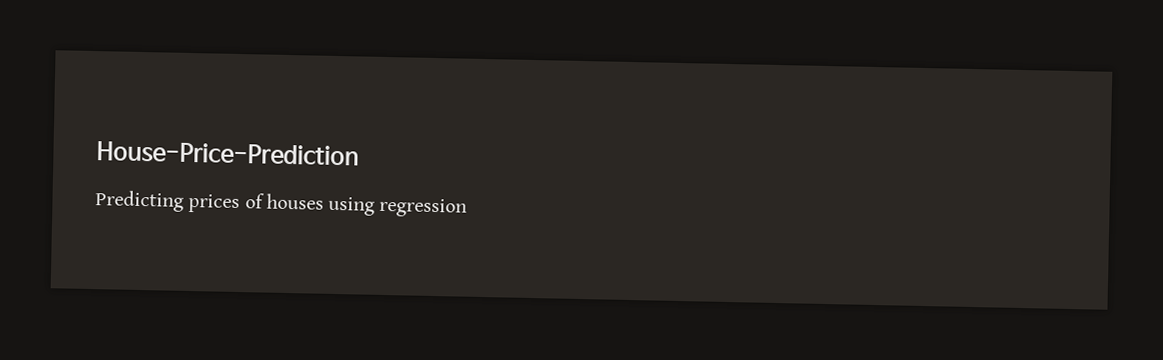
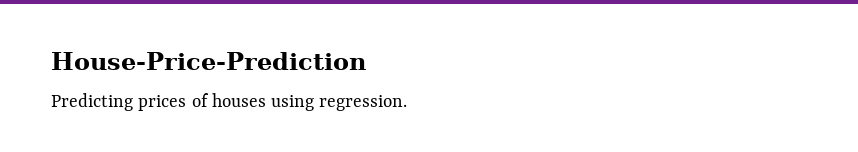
[379,197,468,218] regression -> [319,95,408,111] regression.

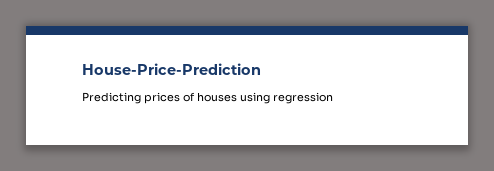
[319,95,408,111] regression. -> [273,92,333,104] regression

